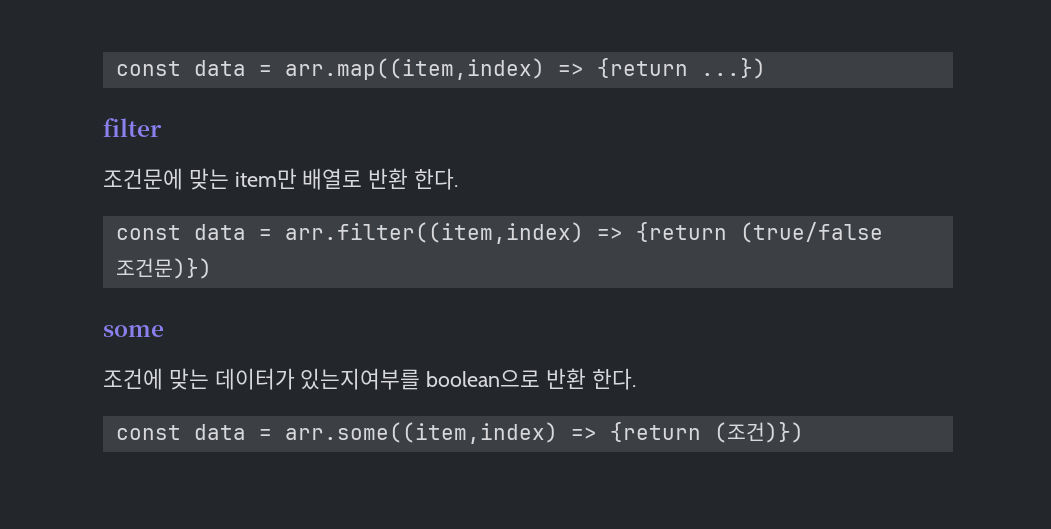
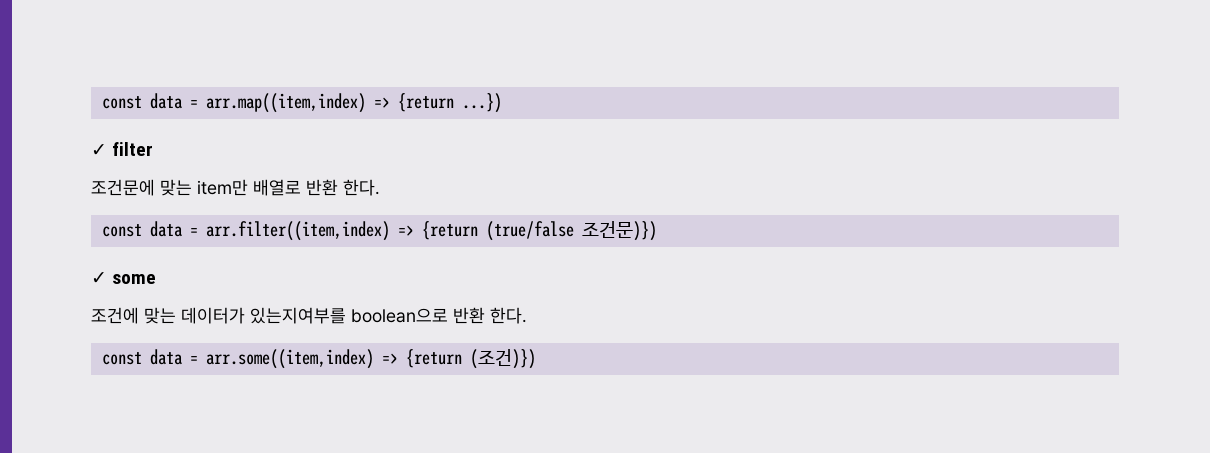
(766, 68) none -> [91,144,107,156] ✓
(212, 268) none -> [91,272,107,284] ✓

